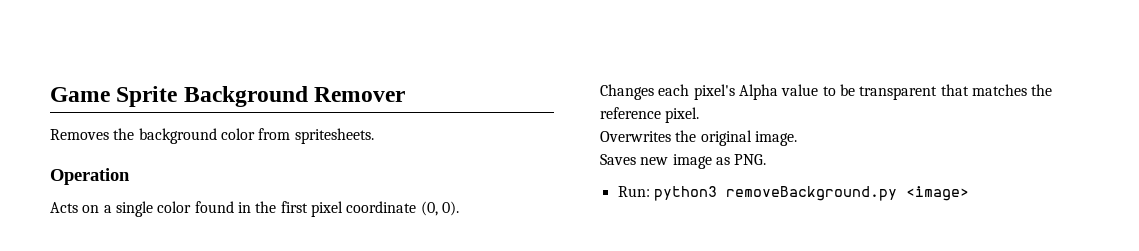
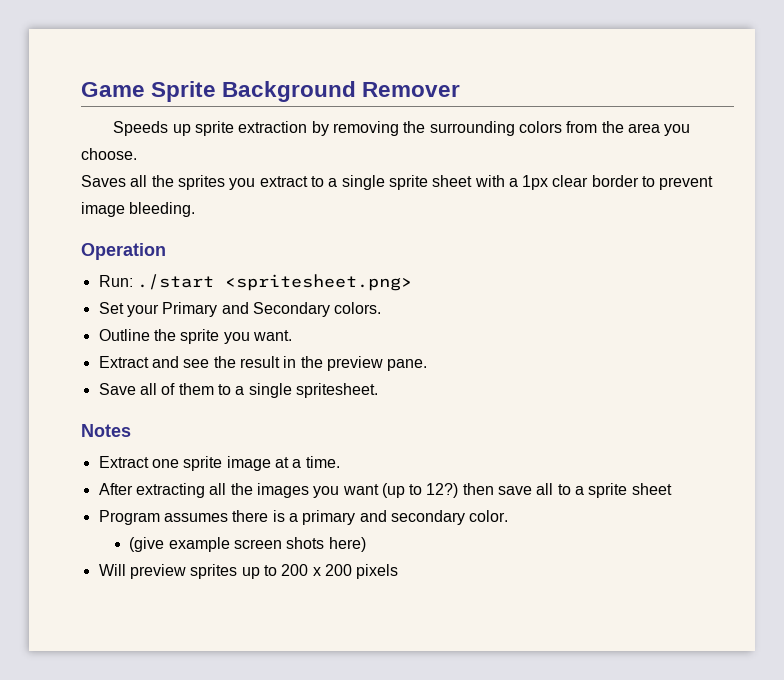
[50,128,374,144] [50,168,130,185] [50,201,459,217] [600,84,1053,100] [600,107,700,123] [600,130,797,146] [600,154,767,169] [617,186,969,201] Removes the background color from spritesheets. // Operation // Acts on a single color found in the first pixel coordinate (0, 0). // Changes each pixel's Alpha value to be transparent that matches the reference pixel. // Overwrites the original image. // Saves new image as PNG. // Run: python3 removeBackground.py <image> -> [113,121,691,136] [81,148,137,160] [81,175,714,190] [81,202,196,217] [81,243,166,260] [98,274,412,291] [98,302,382,317] [98,329,292,344] [98,356,428,371] [98,383,378,398] [81,424,131,437] [98,456,340,471] [98,483,672,498] [98,510,509,525] [129,537,366,552] [98,564,399,579] Speeds up sprite extraction by removing the surrounding colors from the area you choose. // Saves all the sprites you extract to a single sprite sheet with a 1px clear border to prevent image bleeding. // Operation // Run: ./start <spritesheet.png> // Set your Primary and Secondary colors. // Outline the sprite you want. // Extract and see the result in the preview pane. // Save all of them to a single spritesheet. // Notes // Extract one sprite image at a time. // After extracting all the images you want (up to 12?) then save all to a sprite sheet // Program assumes there is a primary and secondary color. // (give example screen shots here) // Will preview sprites up to 200 x 200 pixels

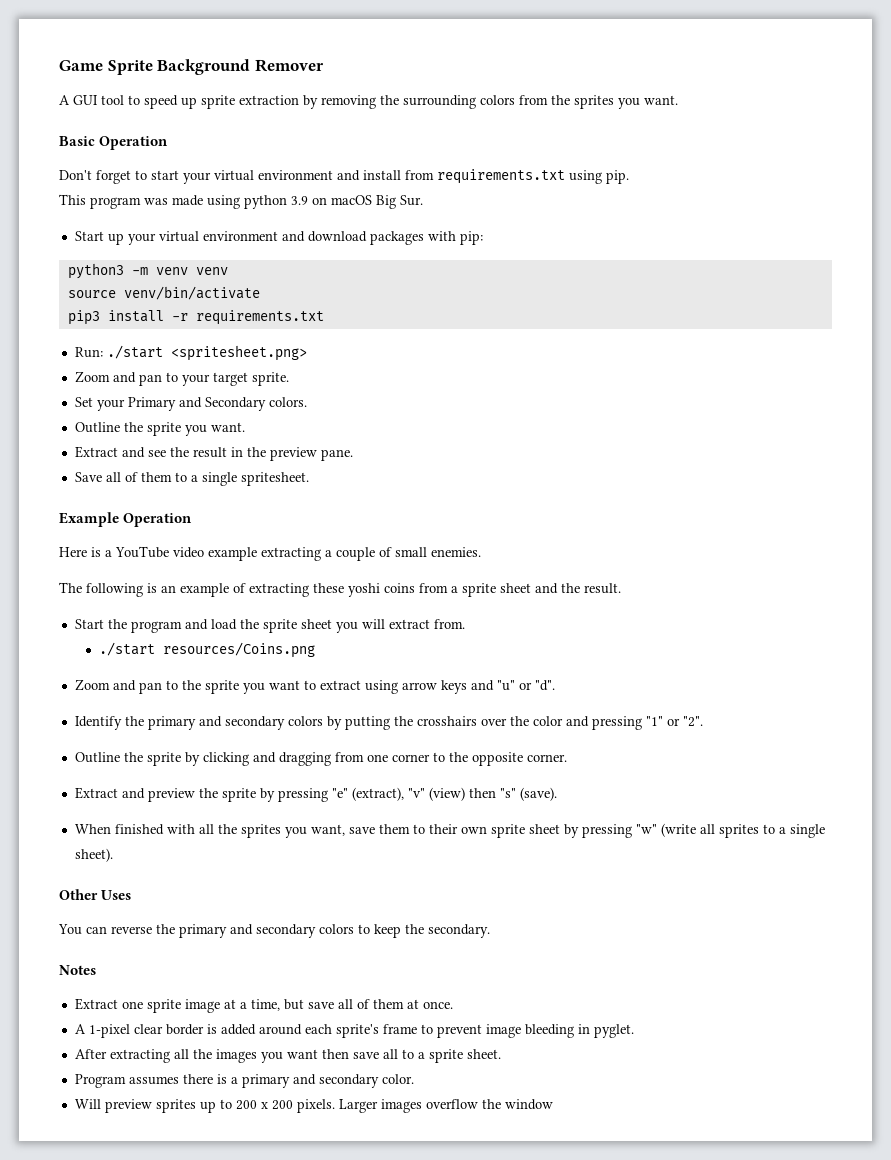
[113,121,169,136] Speeds -> [59,95,178,109] A GUI tool to speed
[627,123,691,136] [81,148,137,160] [81,175,714,190] [81,202,196,217] [81,243,166,260] [98,274,412,291] area you choose. // Saves all the sprites you extract to a single sprite sheet with a 1px clear border to prevent image bleeding. // Operation // Run: ./start <spritesheet.png> -> [574,95,678,109] [59,136,169,150] [59,169,629,184] [59,194,423,209] [74,231,483,245] [67,263,228,279] [67,286,260,300] [67,310,324,325] [74,345,307,361] [74,371,289,386] sprites you want. // Basic Operation // Don't forget to start your virtual environment and install from requirements.txt using pip. // This program was made using python 3.9 on macOS Big Sur. // Start up your virtual environment and download packages with pip: // python3 -m venv venv // source venv/bin/activate // pip3 install -r requirements.txt // Run: ./start <spritesheet.png> // Zoom and pan to your target sprite.
(378, 390) none -> [59,512,193,527] [59,546,481,561] [59,582,621,597] [74,619,465,633] [99,642,316,658] [74,679,555,694] [74,716,703,730] [74,752,567,766] [74,787,557,802] [74,823,825,838] [74,848,113,862] [59,889,132,900] [58,924,490,938] // Example Operation // Here is a YouTube video example extracting a couple of small enemies. // The following is an example of extracting these yoshi coins from a sprite sheet and the result. // Start the program and load the sprite sheet you will extract from. // ./start resources/Coins.png // Zoom and pan to the sprite you want to extract using arrow keys and "u" or "d". // Identify the primary and secondary colors by putting the crosshairs over the color and pressing "1" or "2". // Outline the sprite by clicking and dragging from one corner to the opposite corner. // Extract and preview the sprite by pressing "e" (extract), "v" (view) then "s" (save). // When finished with all the sprites you want, save them to their own sprite sheet by pressing "w" (write all sprites to a single sheet). // Other Uses // You can reverse the primary and secondary colors to keep the secondary.
[305,456,340,468] time. -> [250,999,453,1011] [74,1024,634,1038] time, but save all of them at once. // A 1-pixel clear border is added around each sprite's frame to prevent image bleeding in pyglet.
[381,483,459,498] (up to 12?) -> (318, 1054) none
[631,483,672,495] sheet -> [466,1049,501,1059] sheet.
[129,537,366,552] // (give example screen shots here) -> (414, 1079) none
[356,564,399,579] pixels -> [296,1099,553,1113] pixels. Larger images overflow the window

